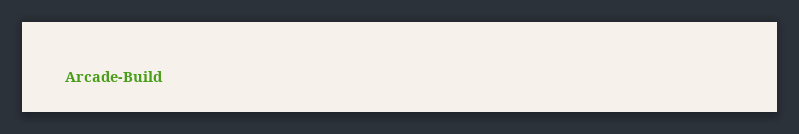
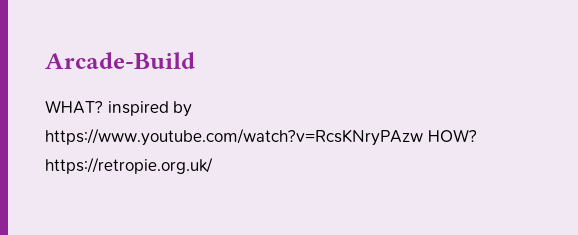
(163, 76) none -> [45,100,193,117] [45,128,477,146] [45,157,213,174] // WHAT? inspired by https://www.youtube.com/watch?v=RcsKNryPAzw HOW? https://retropie.org.uk/

